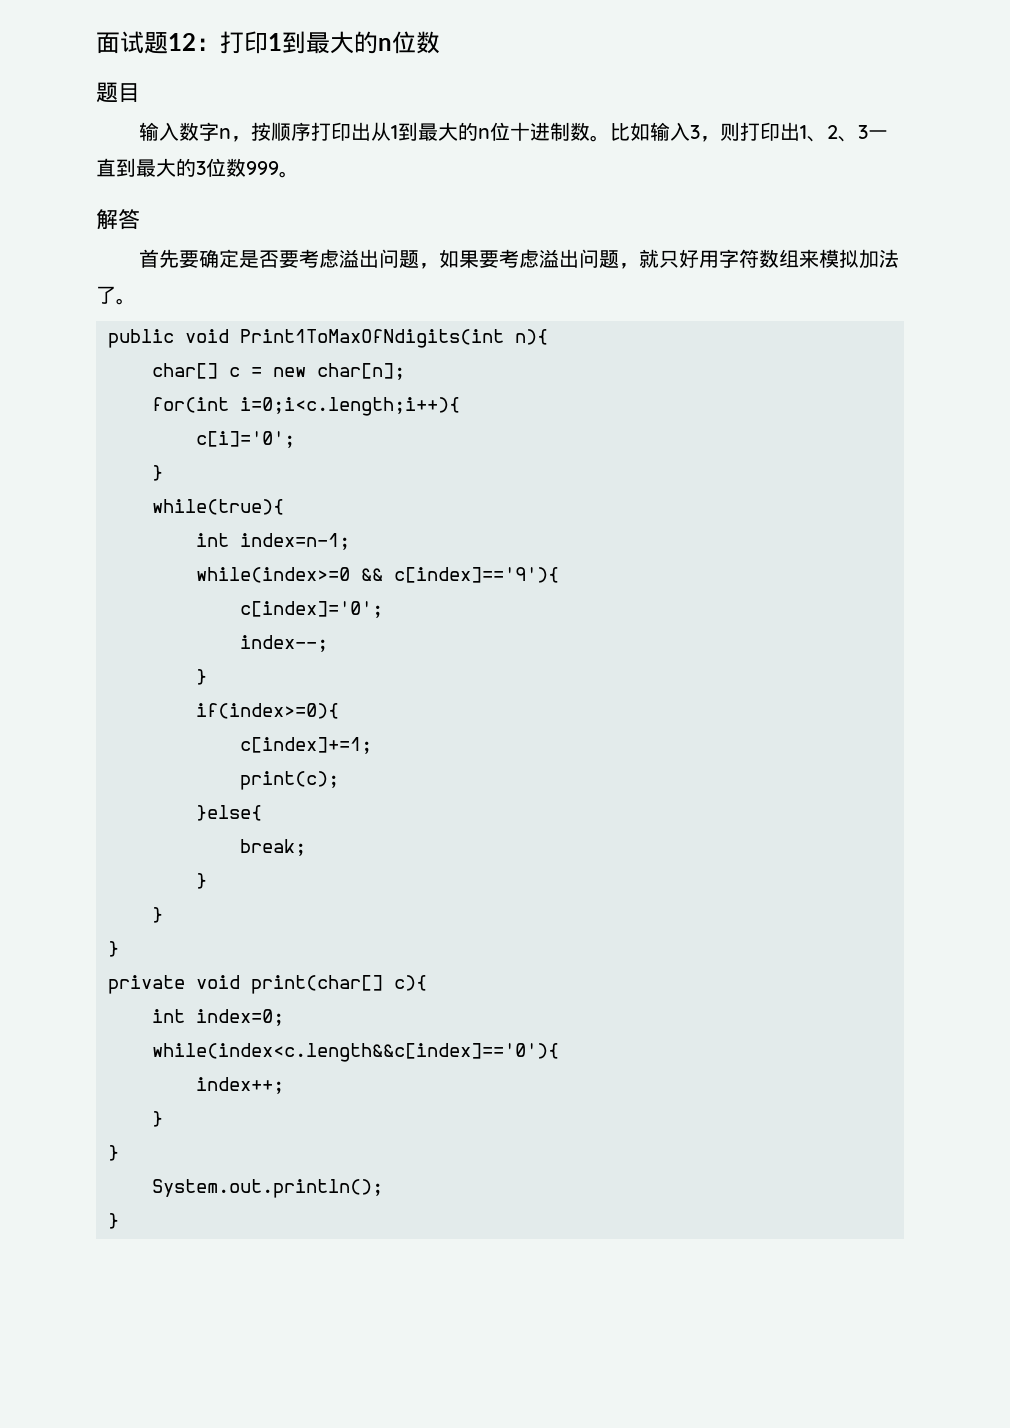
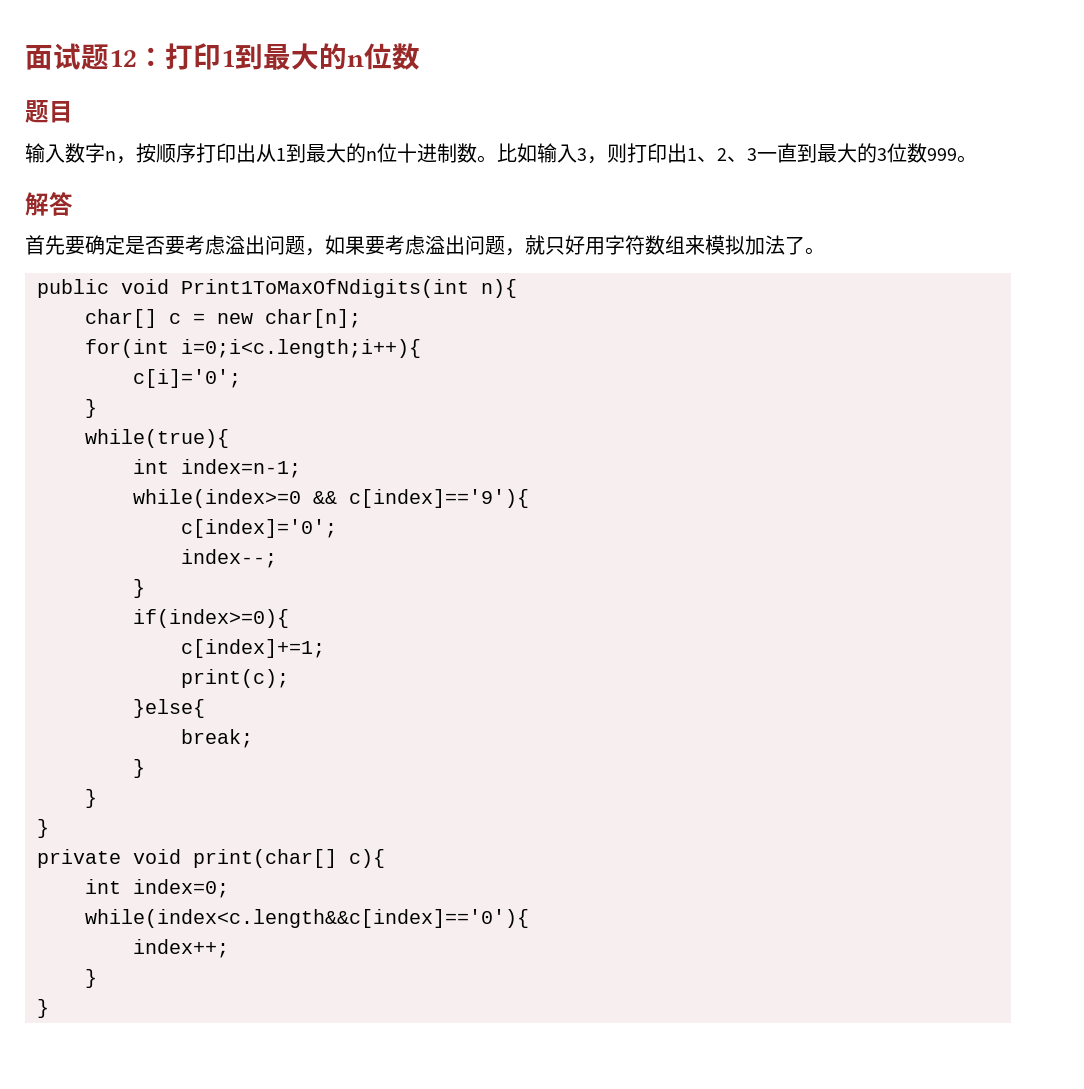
[152,1179,383,1198] [108,1213,119,1229] // System.out.println(); // } -> (49, 1008) none

